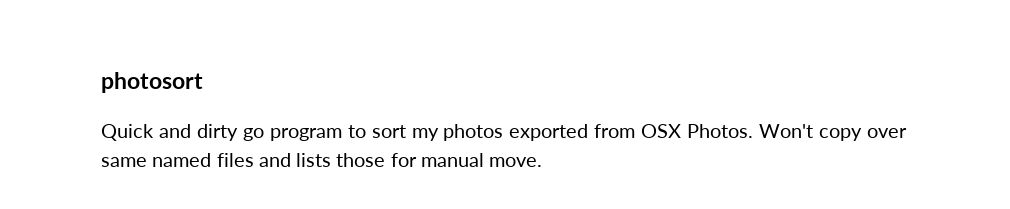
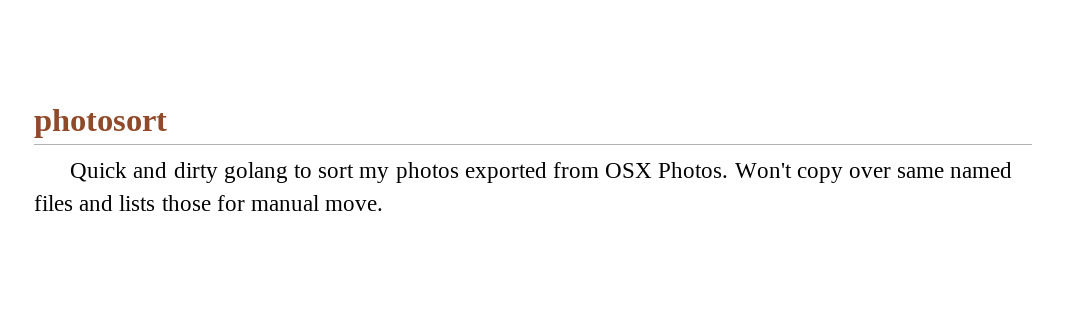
[242,128,342,141] go program -> [223,162,288,183] golang

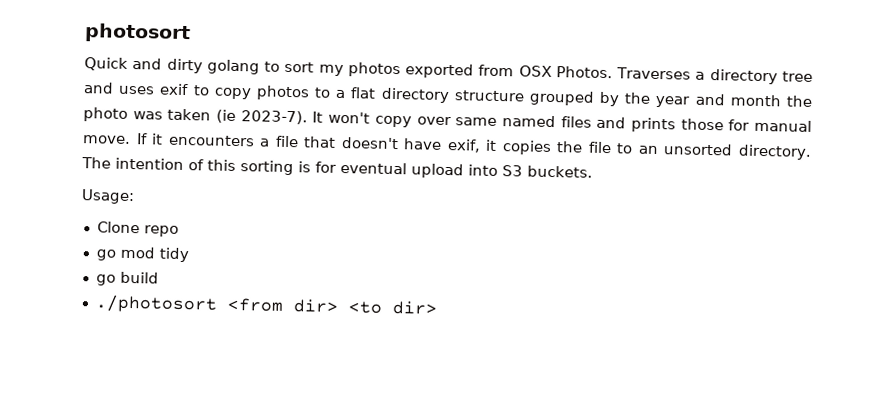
[734,163,792,178] Won't -> [616,67,813,85] [83,82,812,108] [83,107,371,125] Traverses a directory tree and uses exif to copy photos to a flat directory structure grouped by the year and month the photo was taken (ie 2023-7). It won't
[119,195,156,211] lists -> [630,117,676,133] prints
(384, 205) none -> [135,133,813,160] [81,157,593,179] [81,189,135,205] [96,221,179,237] [95,246,189,263] [95,271,159,286] [94,294,438,315] If it encounters a file that doesn't have exif, it copies the file to an unsorted directory. The intention of this sorting is for eventual upload into S3 buckets. // Usage: // Clone repo // go mod tidy // go build // ./photosort <from dir> <to dir>

